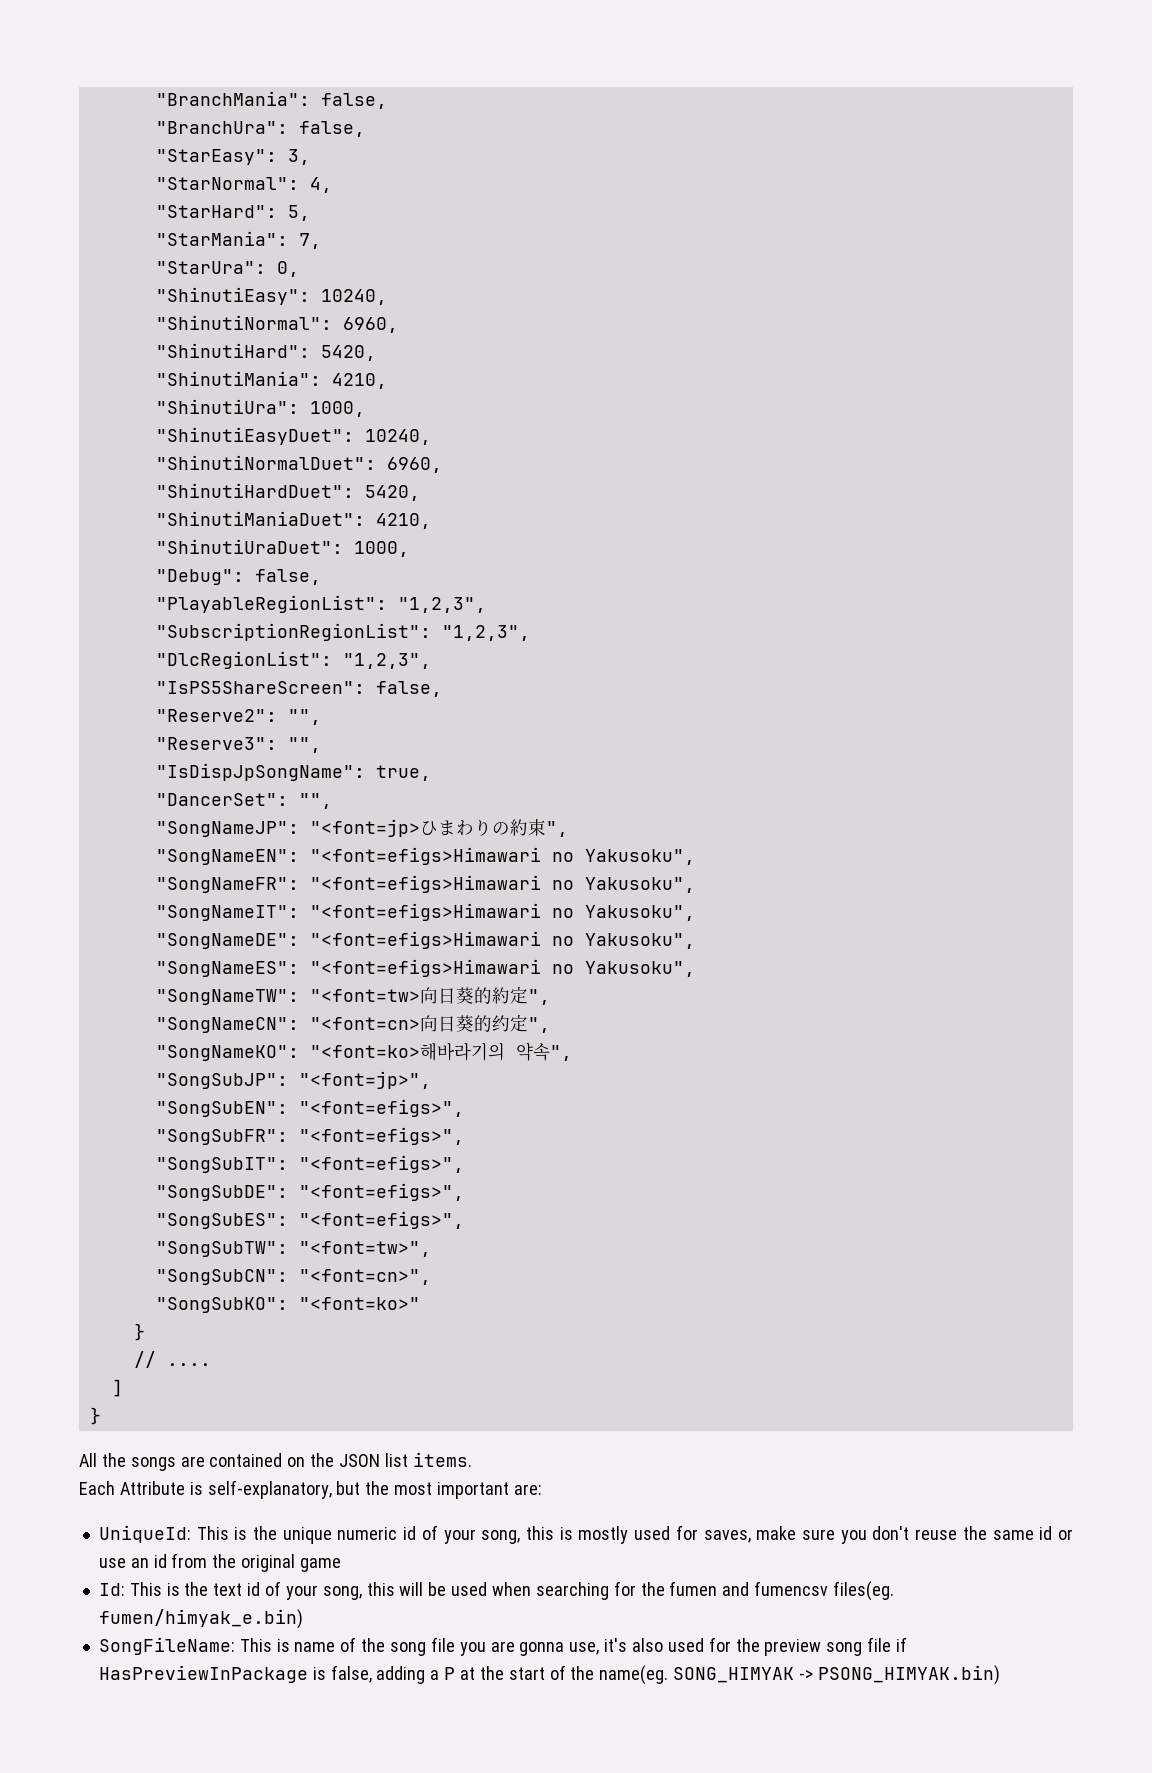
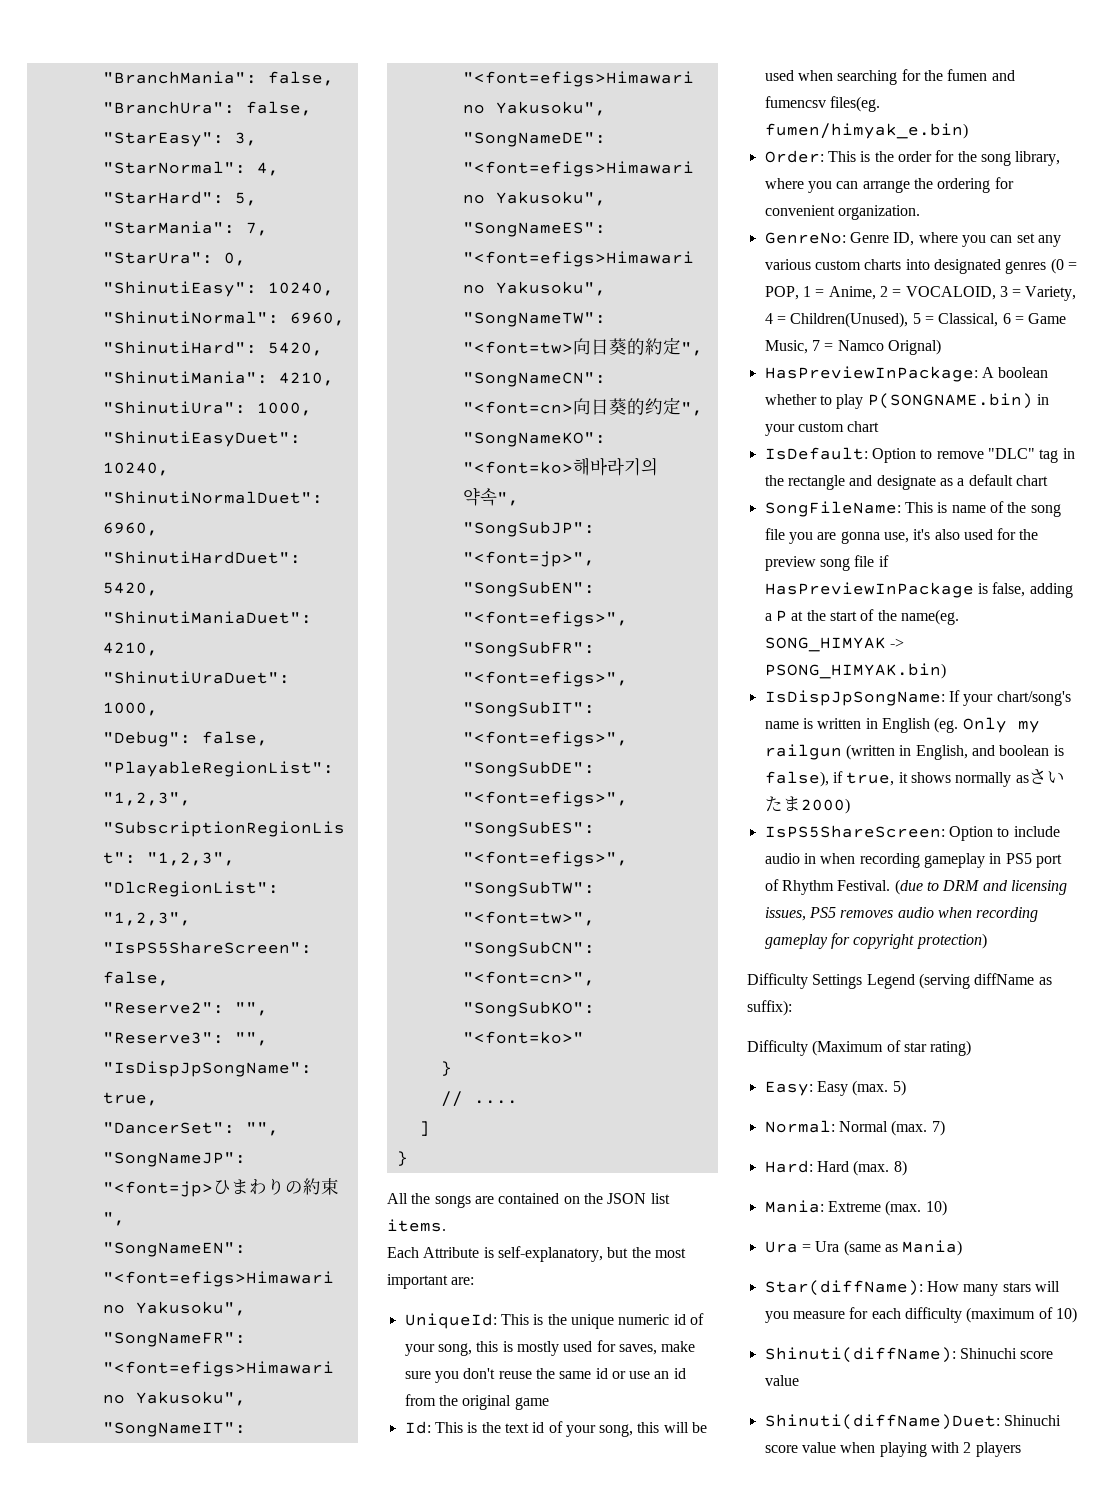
(303, 1619) none -> [764,150,1061,166] [764,177,1014,193] [764,205,920,220] [764,232,1061,247] [764,258,1077,274] [764,286,1077,301] [764,312,1067,328] [764,339,941,355] [764,366,1049,382] [764,393,1049,409] [764,421,880,436] [764,447,1075,463] [764,474,1048,490] // Order: This is the order for the song library, where you can arrange the ordering for convenient organization. // GenreNo: Genre ID, where you can set any various custom charts into designated genres (0 = POP, 1 = Anime, 2 = VOCALOID, 3 = Variety, 4 = Children(Unused), 5 = Classical, 6 = Game Music, 7 = Namco Orignal) // HasPreviewInPackage: A boolean whether to play P(SONGNAME.bin) in your custom chart // IsDefault: Option to remove "DLC" tag in the rectangle and designate as a default chart
(1000, 1675) none -> [764,690,1071,706] [764,717,1040,733] [764,744,1064,760] [764,769,1065,787] [764,796,850,814] [764,825,1060,841] [764,853,1062,868] [764,879,1067,895] [764,907,1039,922] [764,933,987,949] [747,973,1052,989] [747,1000,792,1016] [747,1040,972,1056] [764,1080,906,1096] [764,1120,945,1136] [764,1160,907,1176] [764,1200,947,1216] [764,1240,963,1256] [764,1280,1060,1296] [764,1307,1077,1323] [764,1347,1054,1363] [764,1375,799,1386] [764,1414,1061,1430] [764,1442,1021,1457] // IsDispJpSongName: If your chart/song's name is written in English (eg. Only my railgun (written in English, and boolean is false), if true, it shows normally asさいたま2000) // IsPS5ShareScreen: Option to include audio in when recording gameplay in PS5 port of Rhythm Festival. (due to DRM and licensing issues, PS5 removes audio when recording gameplay for copyright protection) // Difficulty Settings Legend (serving diffName as suffix): // Difficulty (Maximum of star rating) // Easy: Easy (max. 5) // Normal: Normal (max. 7) // Hard: Hard (max. 8) // Mania: Extreme (max. 10) // Ura = Ura (same as Mania) // Star(diffName): How many stars will you measure for each difficulty (maximum of 10) // Shinuti(diffName): Shinuchi score value // Shinuti(diffName)Duet: Shinuchi score value when playing with 2 players

